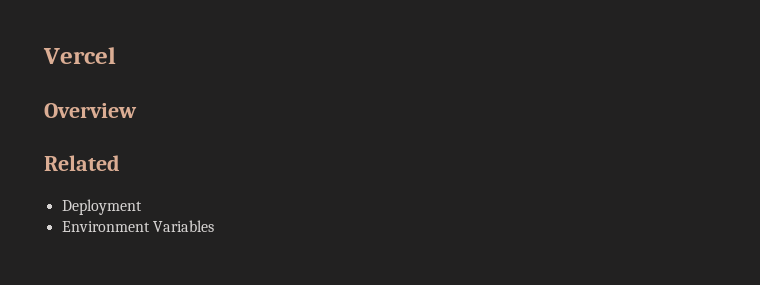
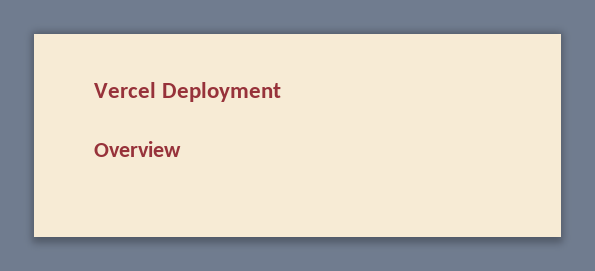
(116, 55) none -> [162,82,282,102] Deployment
[44,155,120,171] [61,199,142,215] [61,220,214,232] // Related // Deployment // Environment Variables -> (181, 149) none

